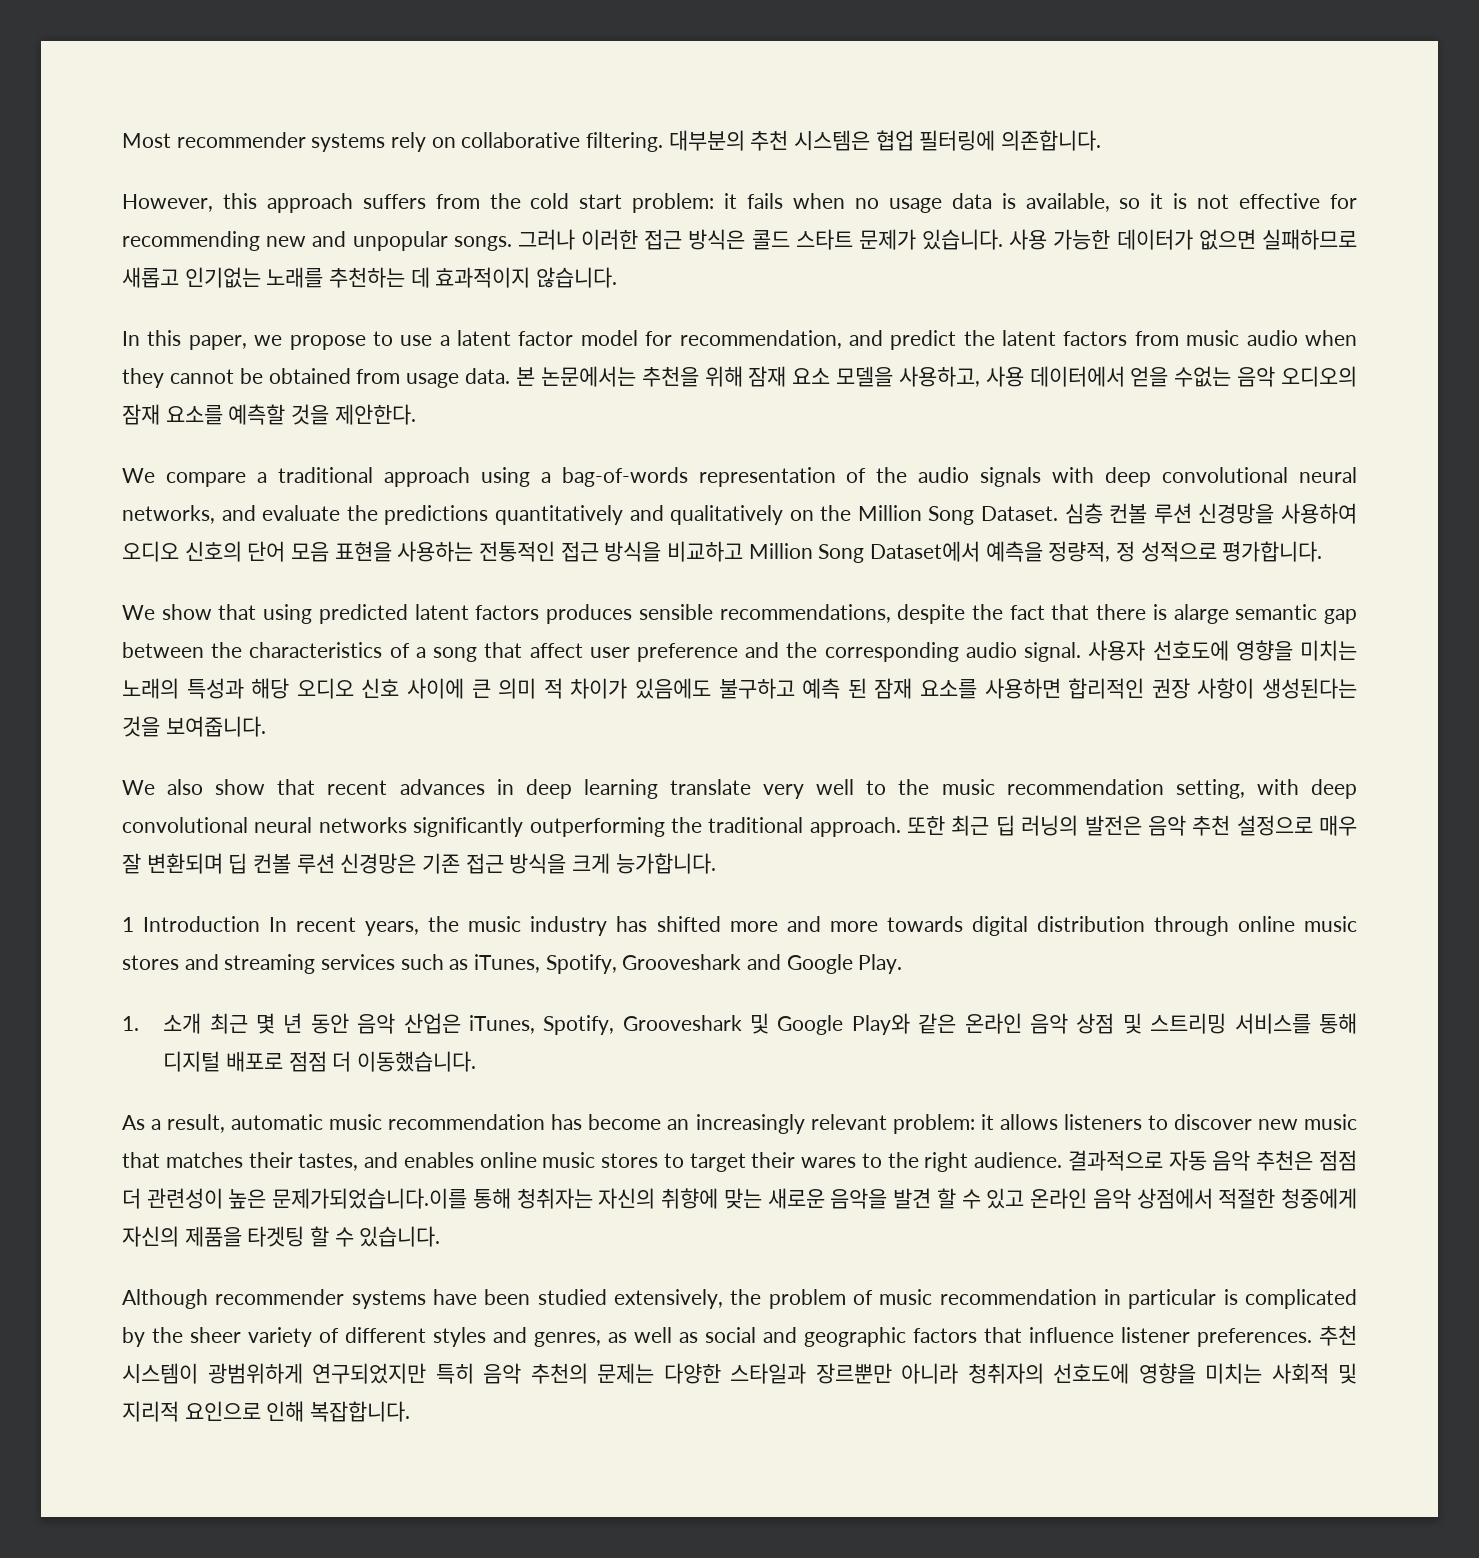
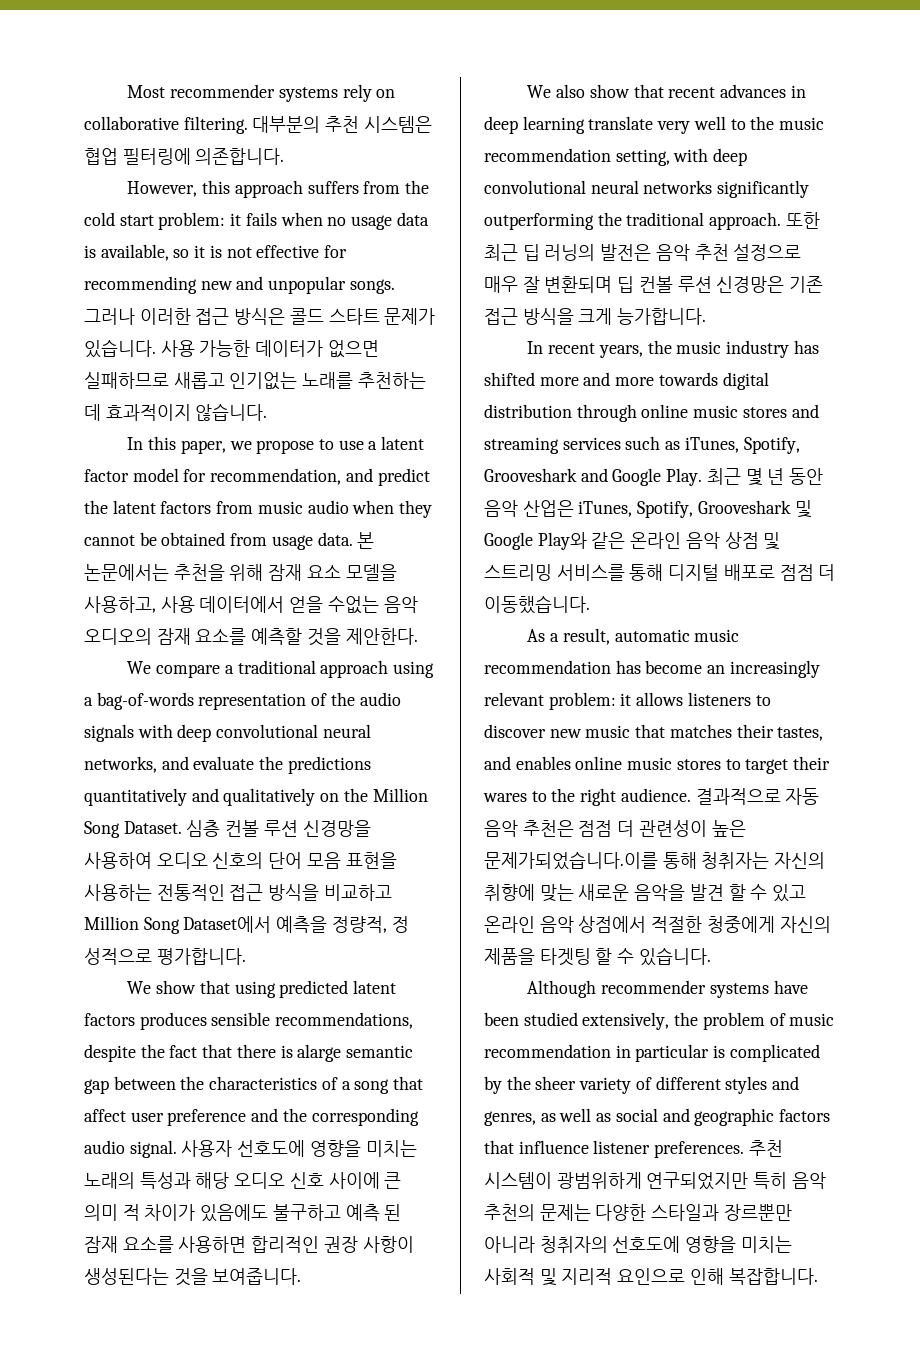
[122,916,261,932] 1 Introduction -> (707, 316) none
[122,1013,202,1034] // 1. 소개 -> (703, 477) none

